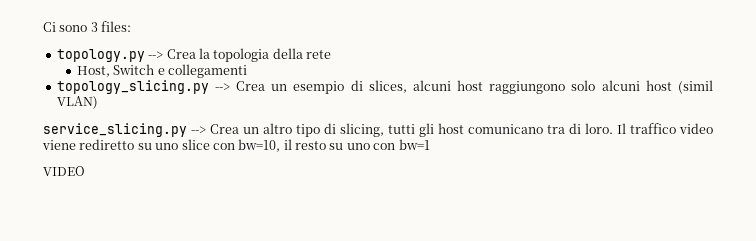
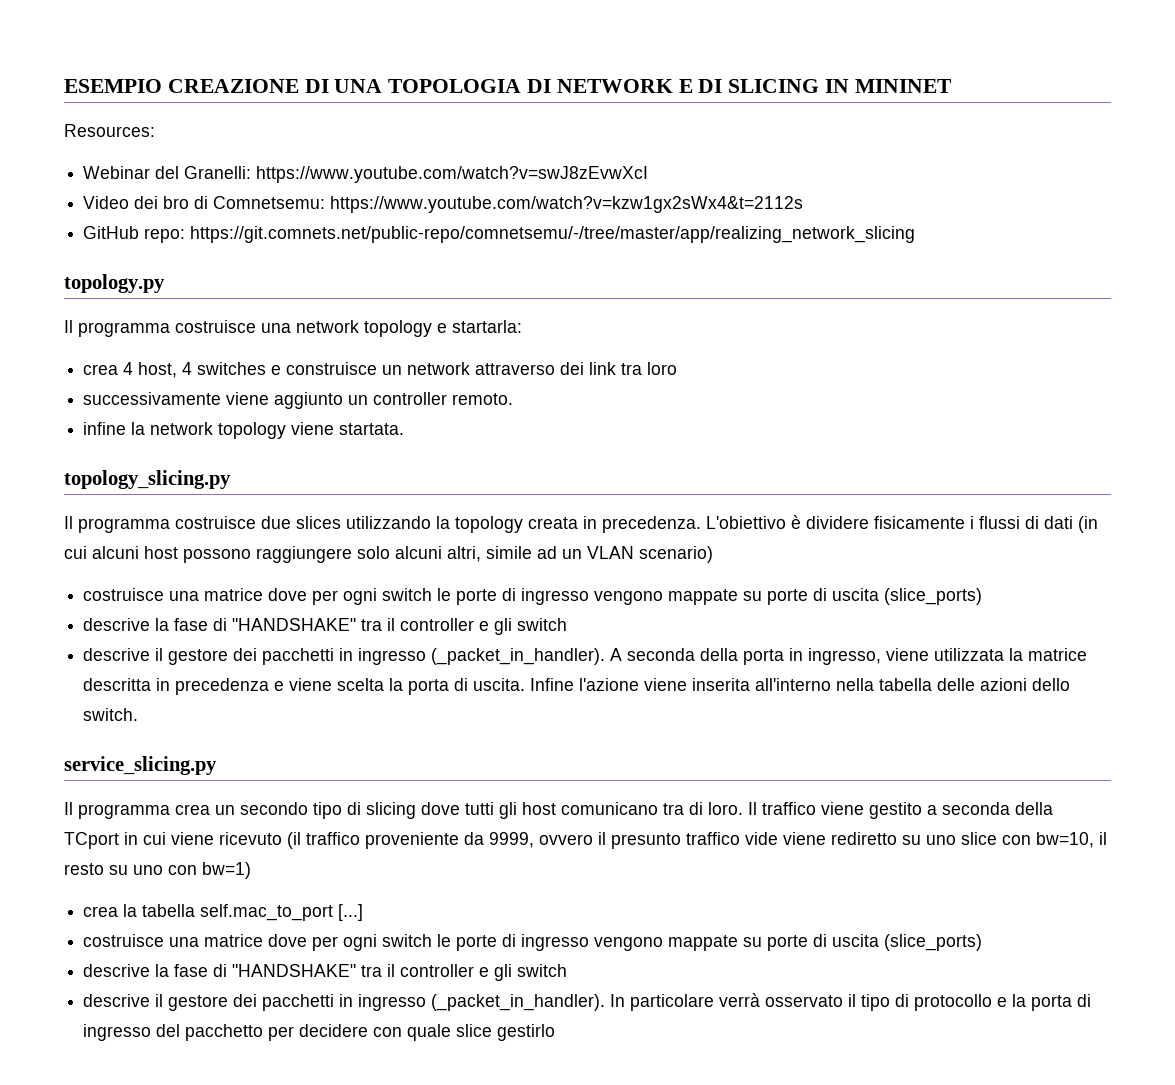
[43,21,132,32] [56,48,331,62] [76,64,248,78] [56,80,713,94] [56,96,98,109] [43,123,384,137] Ci sono 3 files: // topology.py --> Crea la topologia della rete // Host, Switch e collegamenti // topology_slicing.py --> Crea un esempio di slices, alcuni host raggiungono solo alcuni host (simil VLAN) // service_slicing.py --> Crea un altro tipo di slicing, -> [64,79,952,93] [64,124,155,137] [83,166,649,183] [83,196,804,213] [83,226,916,243] [64,274,165,293] [64,320,522,337] [83,362,678,378] [83,392,514,409] [83,422,405,439] [64,470,231,489] [64,515,1098,533] [64,546,713,563] [83,588,983,605] [83,618,568,635] [83,648,1088,665] [83,678,1071,695] [83,708,139,721] [64,756,217,775] [64,802,460,819] ESEMPIO CREAZIONE DI UNA TOPOLOGIA DI NETWORK E DI SLICING IN MININET // Resources: // Webinar del Granelli: https://www.youtube.com/watch?v=swJ8zEvwXcI // Video dei bro di Comnetsemu: https://www.youtube.com/watch?v=kzw1gx2sWx4&t=2112s // GitHub repo: https://git.comnets.net/public-repo/comnetsemu/-/tree/master/app/realizing_network_slicing // topology.py // Il programma costruisce una network topology e startarla: // crea 4 host, 4 switches e construisce un network attraverso dei link tra loro // successivamente viene aggiunto un controller remoto. // infine la network topology viene startata. // topology_slicing.py // Il programma costruisce due slices utilizzando la topology creata in precedenza. L'obiettivo è dividere fisicamente i flussi di dati (in cui alcuni host possono raggiungere solo alcuni altri, simile ad un VLAN scenario) // costruisce una matrice dove per ogni switch le porte di ingresso vengono mappate su porte di uscita (slice_ports) // descrive la fase di "HANDSHAKE" tra il controller e gli switch // descrive il gestore dei pacchetti in ingresso (_packet_in_handler). A seconda della porta in ingresso, viene utilizzata la matrice descritta in precedenza e viene scelta la porta di uscita. Infine l'azione viene inserita all'interno nella tabella delle azioni dello switch. // service_slicing.py // Il programma crea un secondo tipo di slicing dove
[679,123,713,134] video -> [821,802,1053,819] [64,832,778,849] viene gestito a seconda della TCport in cui viene ricevuto (il traffico proveniente da 9999, ovvero il presunto traffico vide
[398,139,430,150] [43,166,85,176] bw=1 // VIDEO -> [202,862,251,879] [83,904,364,921] [83,934,983,951] [83,964,568,981] [83,993,1092,1011] [83,1024,556,1041] bw=1) // crea la tabella self.mac_to_port [...] // costruisce una matrice dove per ogni switch le porte di ingresso vengono mappate su porte di uscita (slice_ports) // descrive la fase di "HANDSHAKE" tra il controller e gli switch // descrive il gestore dei pacchetti in ingresso (_packet_in_handler). In particolare verrà osservato il tipo di protocollo e la porta di ingresso del pacchetto per decidere con quale slice gestirlo

